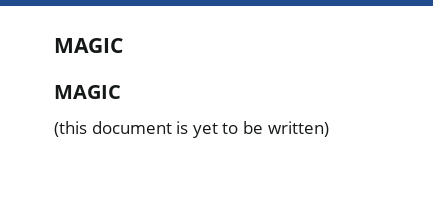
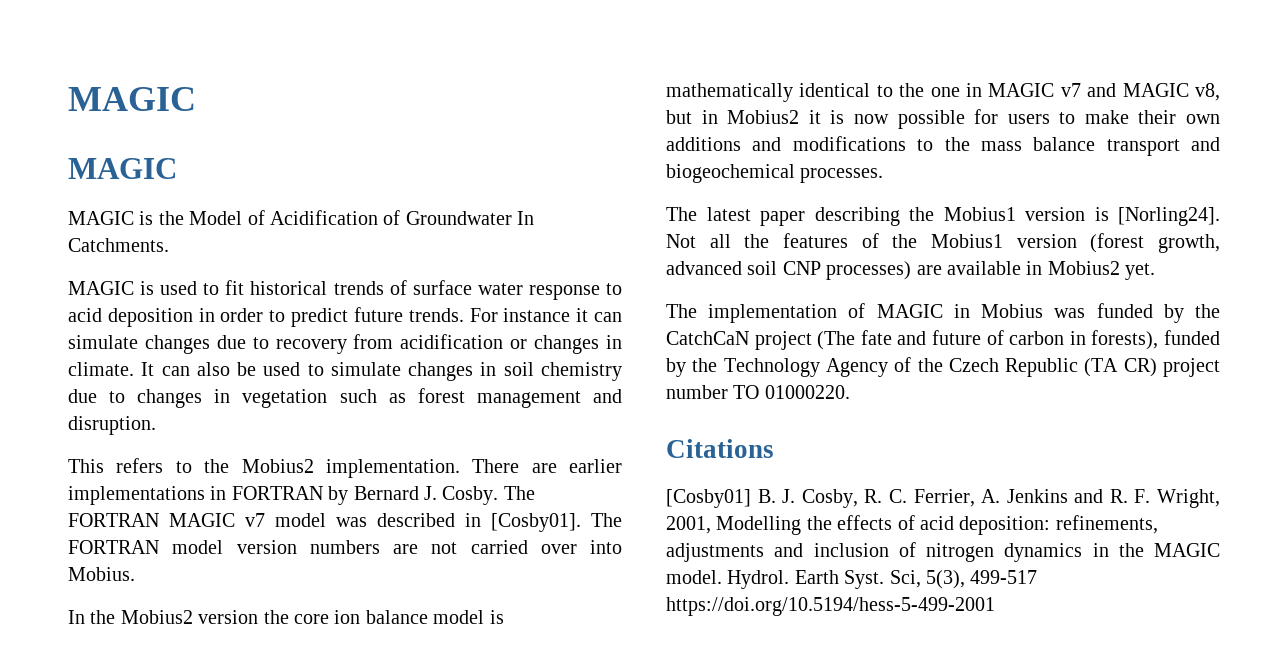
[54,121,329,138] (this document is yet to be written) -> [68,210,535,225] [68,238,169,252] [68,280,623,300] [68,307,622,327] [68,334,623,354] [68,362,622,381] [68,388,622,408] [68,416,156,435] [68,458,622,478] [68,486,535,505] [68,513,622,532] [68,540,622,554] [68,567,135,581] [68,610,504,624] [666,83,1220,102] [666,109,1220,129] [666,136,1220,156] [666,164,884,183] [666,207,1220,226] [666,233,1220,253] [666,261,1156,280] [666,303,1220,323] [666,330,1220,350] [666,357,1220,377] [666,385,850,399] [666,439,774,458] [666,489,1220,508] [666,515,1158,535] [666,542,1220,562] [666,570,1038,589] [666,597,995,616] MAGIC is the Model of Acidification of Groundwater In Catchments. // MAGIC is used to fit historical trends of surface water response to acid deposition in order to predict future trends. For instance it can simulate changes due to recovery from acidification or changes in climate. It can also be used to simulate changes in soil chemistry due to changes in vegetation such as forest management and disruption. // This refers to the Mobius2 implementation. There are earlier implementations in FORTRAN by Bernard J. Cosby. The FORTRAN MAGIC v7 model was described in [Cosby01]. The FORTRAN model version numbers are not carried over into Mobius. // In the Mobius2 version the core ion balance model is mathematically identical to the one in MAGIC v7 and MAGIC v8, but in Mobius2 it is now possible for users to make their own additions and modifications to the mass balance transport and biogeochemical processes. // The latest paper describing the Mobius1 version is [Norling24]. Not all the features of the Mobius1 version (forest growth, advanced soil CNP processes) are available in Mobius2 yet. // The implementation of MAGIC in Mobius was funded by the CatchCaN project (The fate and future of carbon in forests), funded by the Technology Agency of the Czech Republic (TA CR) project number TO 01000220. // Citations // [Cosby01] B. J. Cosby, R. C. Ferrier, A. Jenkins and R. F. Wright, 2001, Modelling the effects of acid deposition: refinements, adjustments and inclusion of nitrogen dynamics in the MAGIC model. Hydrol. Earth Syst. Sci, 5(3), 499-517 https://doi.org/10.5194/hess-5-499-2001

